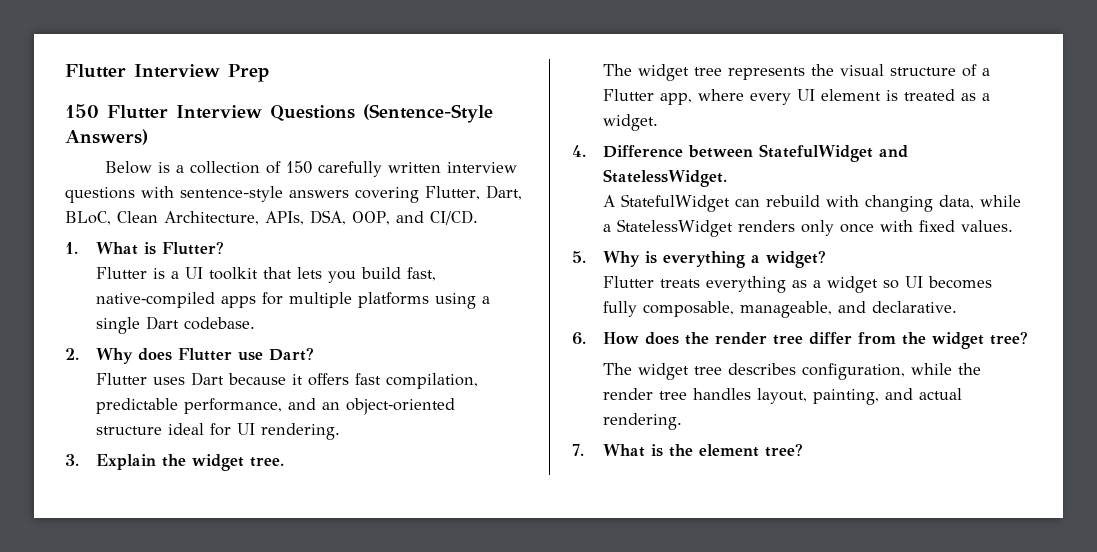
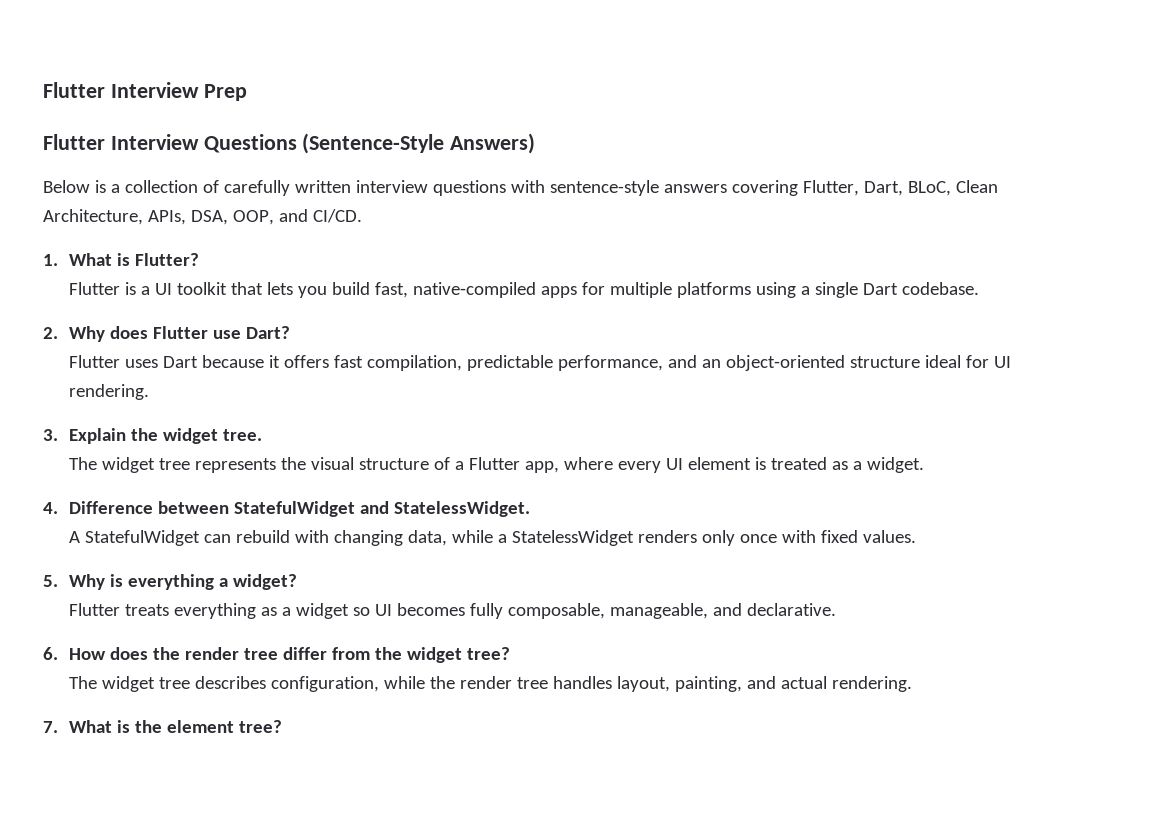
[65,104,99,118] 150 -> (247, 92) none
[286,161,313,174] 150 -> (219, 186) none

